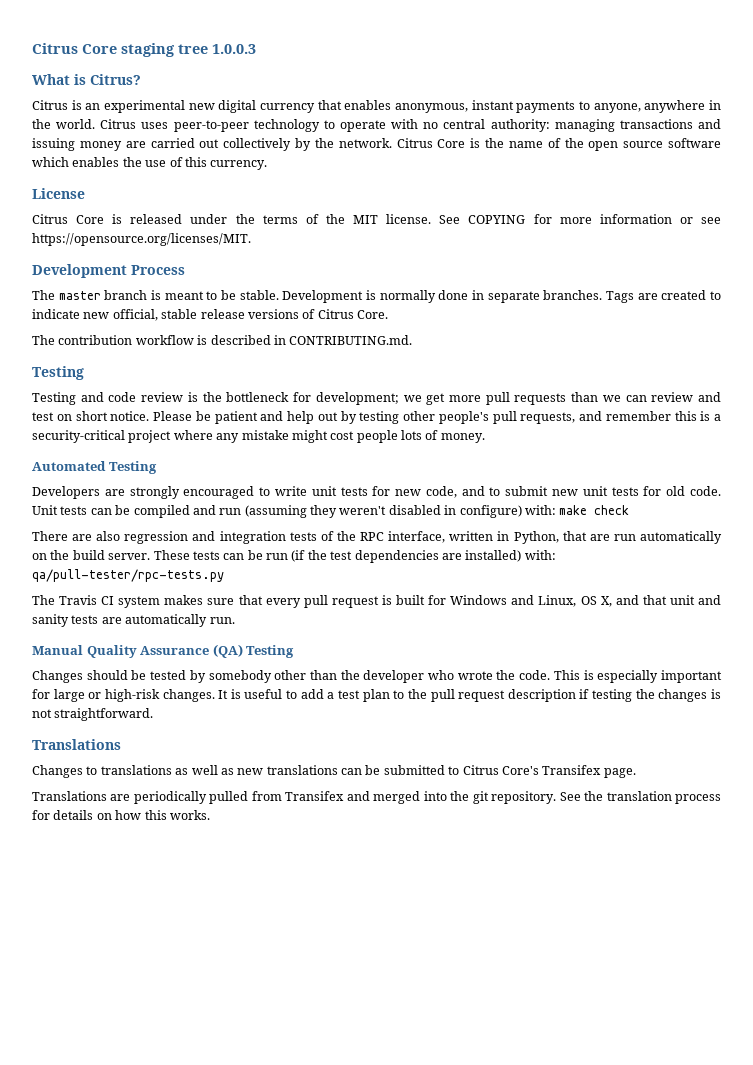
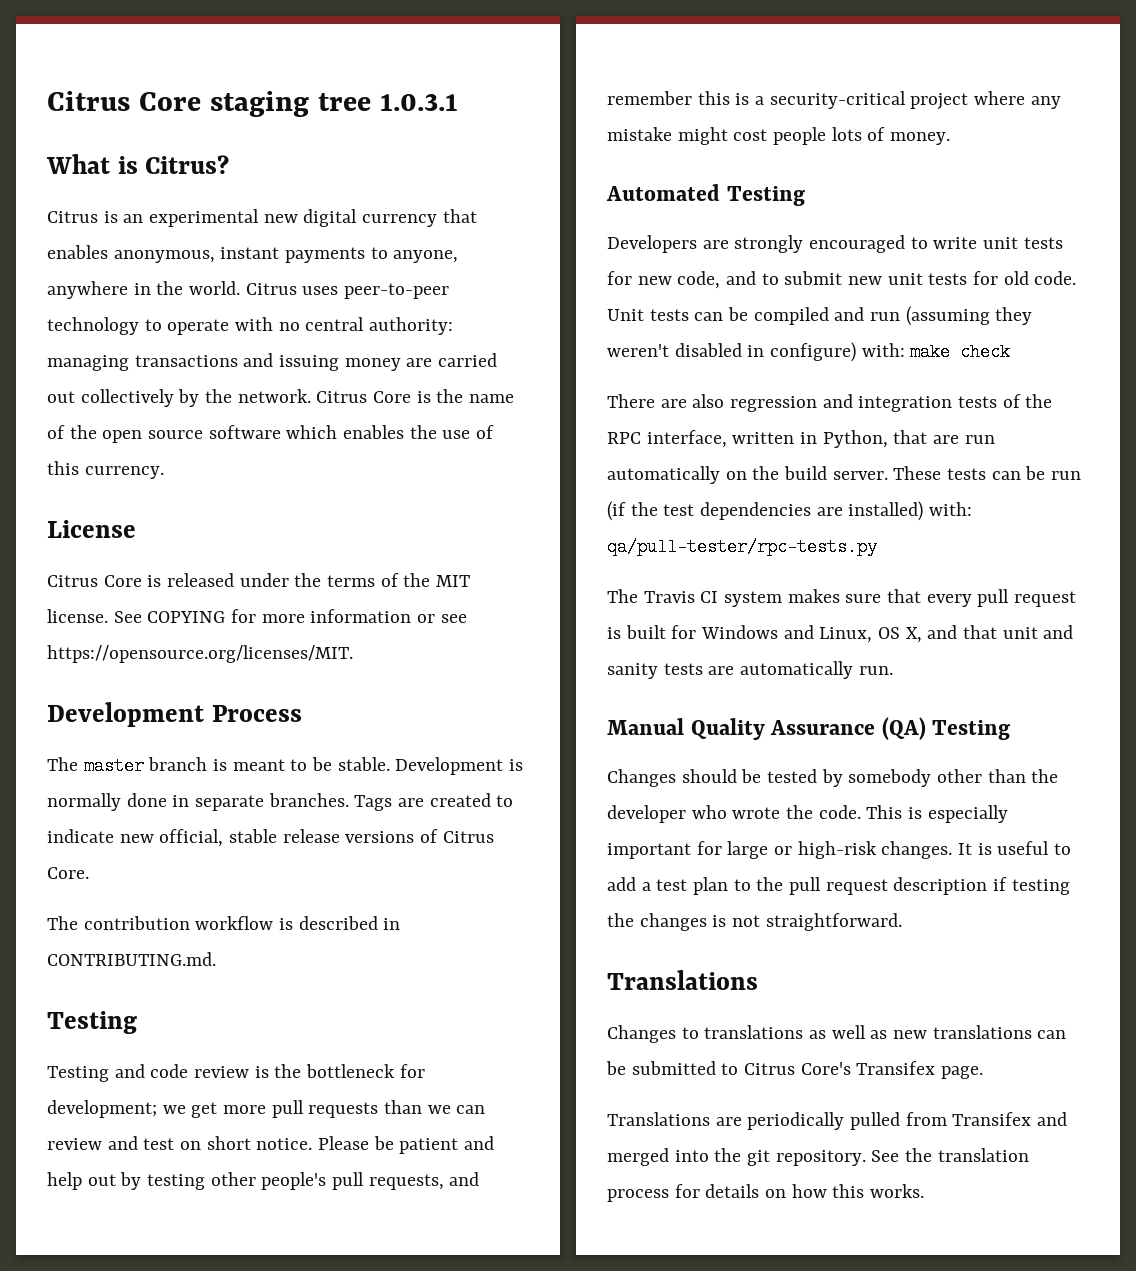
[212,44,256,54] 1.0.0.3 -> [379,94,458,111] 1.0.3.1

